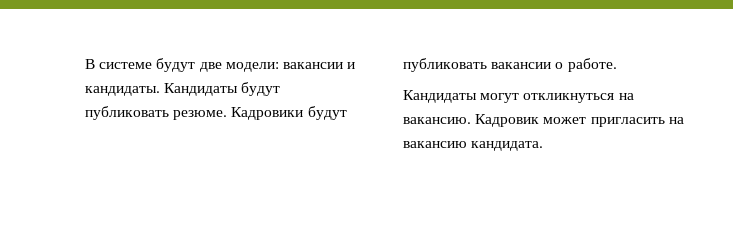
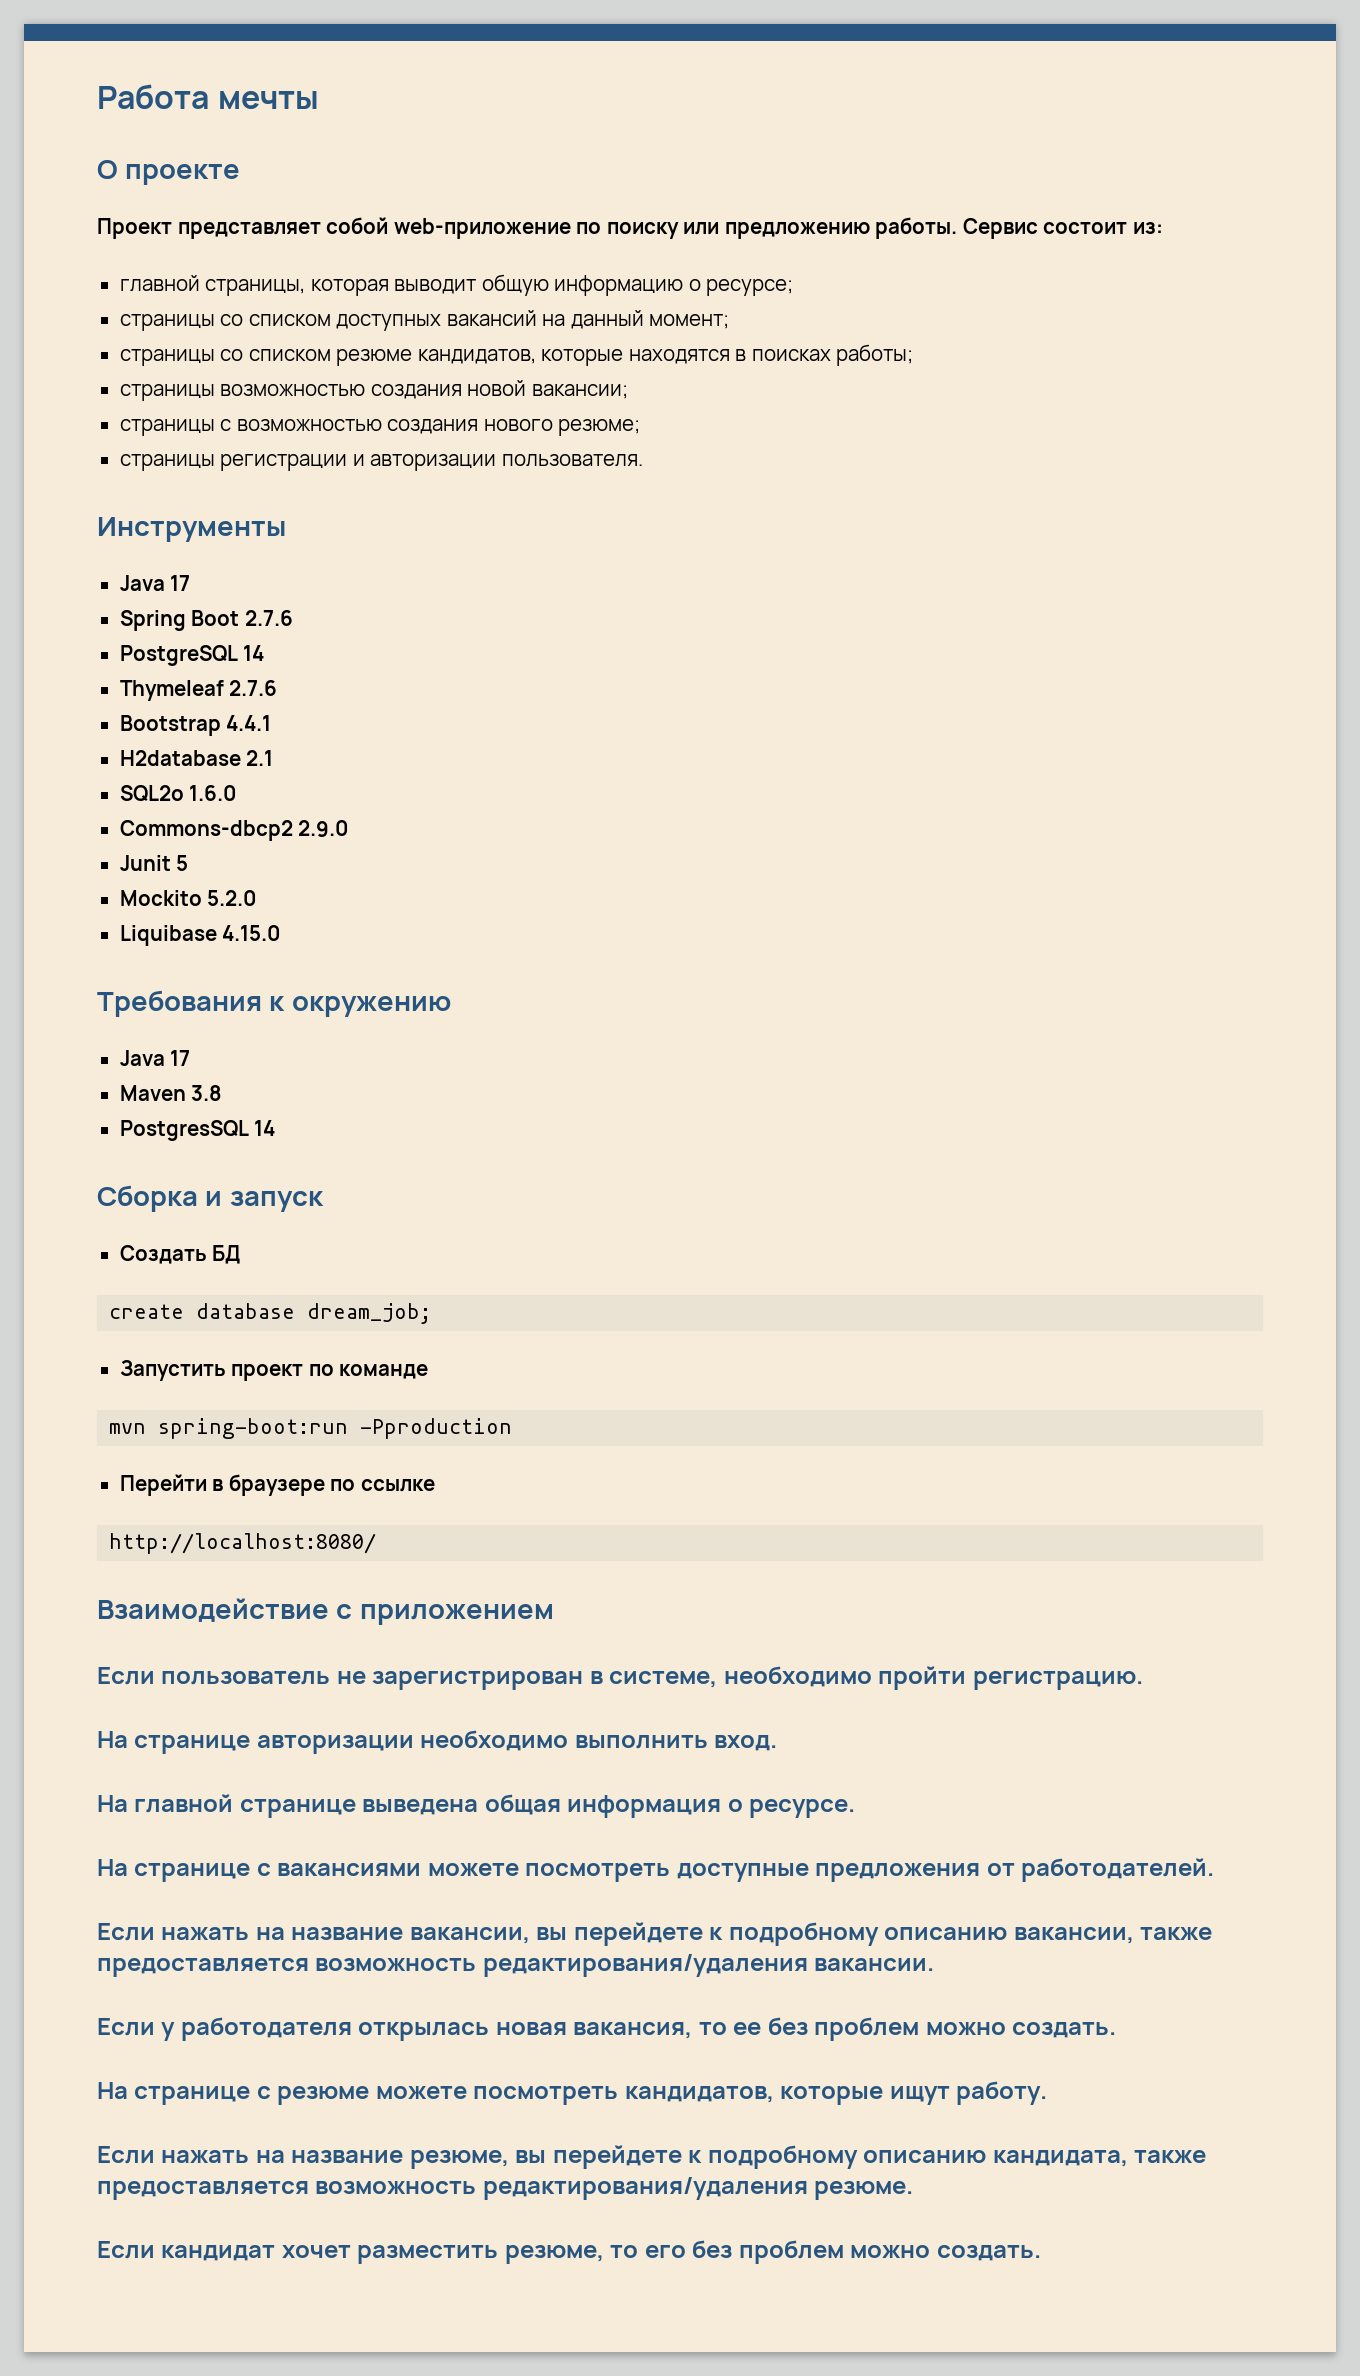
[85,58,356,72] [85,82,281,96] [85,106,347,120] [403,58,617,72] [403,90,634,103] [403,114,684,127] [403,141,544,151] В системе будут две модели: вакансии и кандидаты. Кандидаты будут публиковать резюме. Кадровики будут публиковать вакансии о работе. // Кандидаты могут откликнуться на вакансию. Кадровик может пригласить на вакансию кандидата. -> [97,84,319,109] [97,160,241,185] [97,217,1163,239] [119,274,794,296] [119,310,730,331] [119,344,914,366] [119,380,628,401] [119,419,641,436] [119,454,643,471] [97,517,286,542] [119,575,191,591] [119,610,293,631] [119,645,265,666] [119,680,278,701] [119,715,272,736] [119,750,274,766] [119,785,237,802] [119,820,349,841] [119,855,189,871] [119,890,257,906] [119,925,281,946] [97,990,451,1017] [119,1050,191,1066] [119,1085,223,1101] [119,1120,276,1141] [97,1185,324,1212] [119,1245,241,1264] [109,1303,432,1324] [119,1360,429,1381] [109,1418,513,1439] [119,1474,435,1496] [109,1533,377,1554] [97,1598,554,1625] [97,1666,1143,1690] [97,1730,778,1754] [97,1794,856,1818] [97,1858,1215,1882] [97,1922,1213,1946] [97,1954,935,1977] [97,2017,1117,2041] [97,2081,1048,2105] [97,2145,1207,2169] [97,2177,914,2200] [97,2240,1041,2264] Работа мечты // О проекте // Проект представляет собой web-приложение по поиску или предложению работы. Сервис состоит из: // главной страницы, которая выводит общую информацию о ресурсе; // страницы со списком доступных вакансий на данный момент; // страницы со списком резюме кандидатов, которые находятся в поисках работы; // страницы возможностью создания новой вакансии; // страницы с возможностью создания нового резюме; // страницы регистрации и авторизации пользователя. // Инструменты // Java 17 // Spring Boot 2.7.6 // PostgreSQL 14 // Thymeleaf 2.7.6 // Bootstrap 4.4.1 // H2database 2.1 // SQL2o 1.6.0 // Commons-dbcp2 2.9.0 // Junit 5 // Mockito 5.2.0 // Liquibase 4.15.0 // Требования к окружению // Java 17 // Maven 3.8 // PostgresSQL 14 // Сборка и запуск // Создать БД // create database dream_job; // Запустить проект по команде // mvn spring-boot:run -Pproduction // Перейти в браузере по ссылке // http://localhost:8080/ // Взаимодействие с приложением // Если пользователь не зарегистрирован в системе, необходимо пройти регистрацию. // На странице авторизации необходимо выполнить вход. // На главной странице выведена общая информация о ресурсе. // На странице с вакансиями можете посмотреть доступные предложения от работодателей. // Если нажать на название вакансии, вы перейдете к подробному описанию вакансии, также предоставляется возможность редактирования/удаления вакансии. // Если у работодателя открылась новая вакансия, то ее без проблем можно создать. // На странице с резюме можете посмотреть кандидатов, которые ищут работу. // Если нажать на название резюме, вы перейдете к подробному описанию кандидата, также предоставляется возможность редактирования/удаления резюме. // Если кандидат хочет разместить резюме, то его без проблем можно создать.

